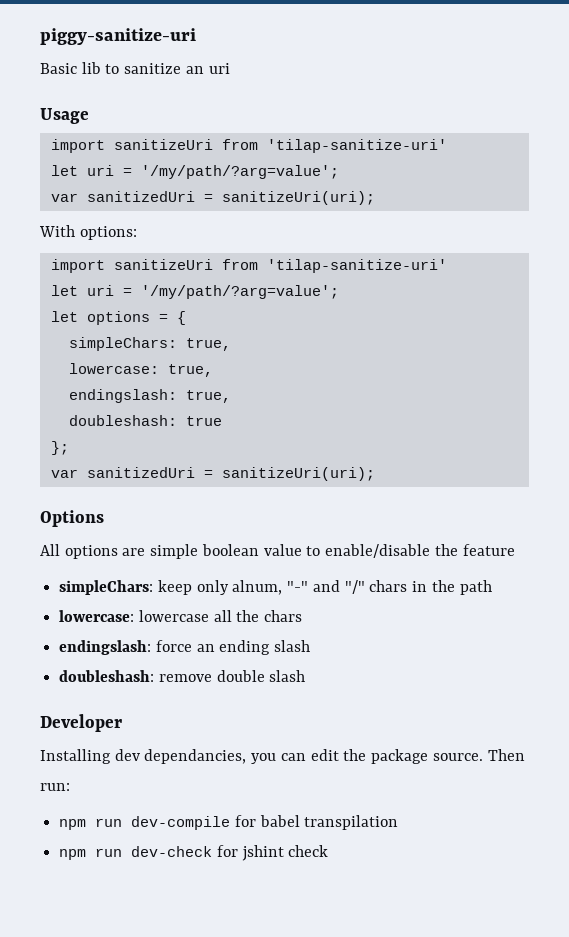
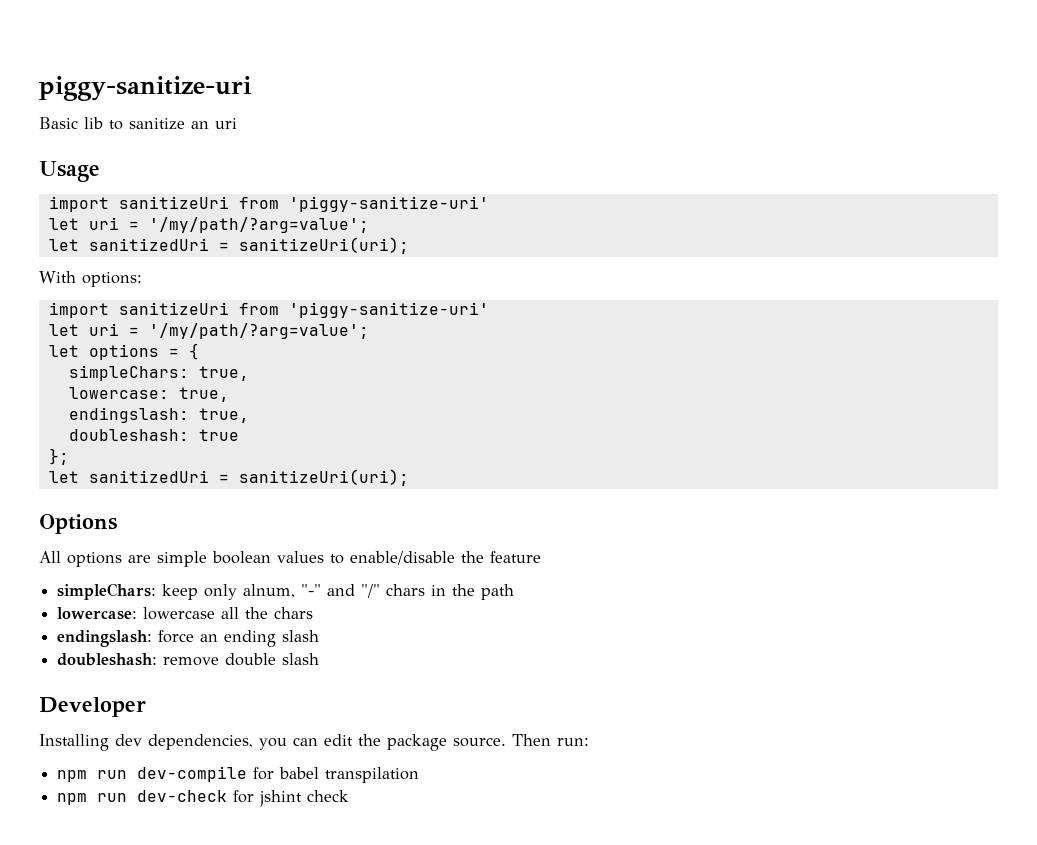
[266,139,447,153] [50,165,339,179] [50,193,78,202] 'tilap-sanitize-uri' // let uri = '/my/path/?arg=value'; // var -> [288,196,489,212] [48,217,369,233] [48,239,79,251] 'piggy-sanitize-uri' // let uri = '/my/path/?arg=value'; // let
[266,259,447,273] 'tilap-sanitize-uri' -> [288,302,489,318] 'piggy-sanitize-uri'
[50,469,78,478] var -> [48,471,79,483] let
[263,544,302,556] value -> [277,551,324,563] values
[144,749,247,764] dependancies, -> [148,734,253,750] dependencies,

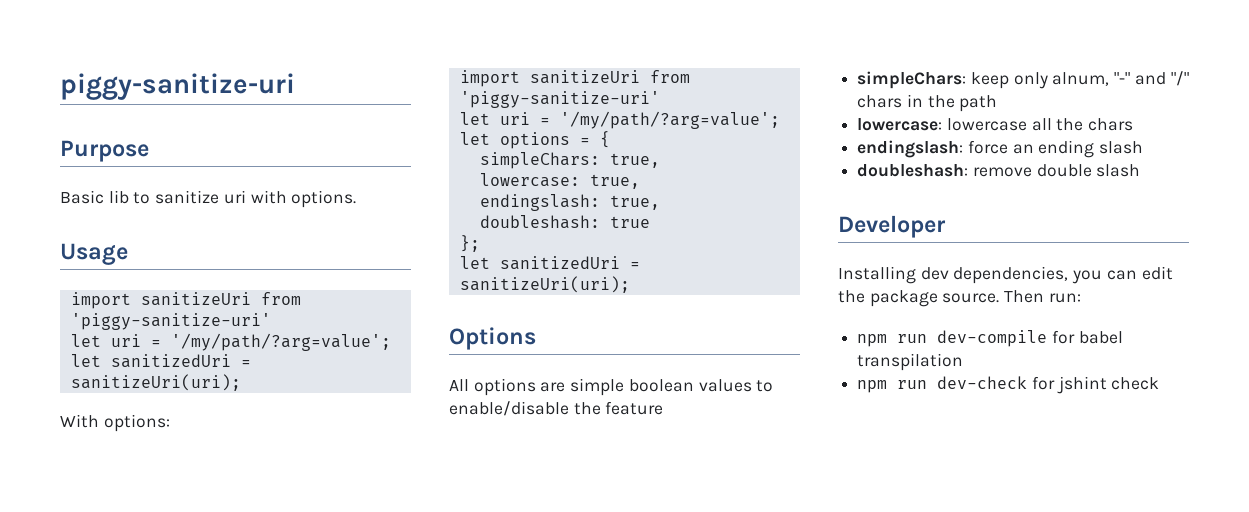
(251, 88) none -> [60,140,149,162] // Purpose
[191,118,237,129] an uri -> [223,190,357,208] uri with options.

